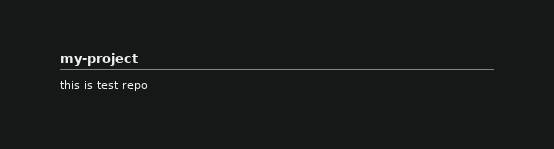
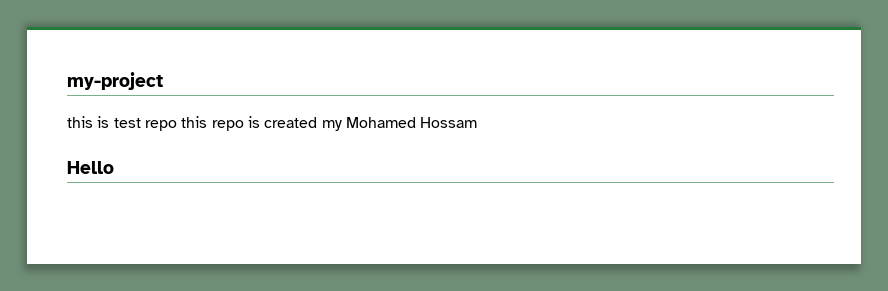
(148, 87) none -> [181,116,478,131] [67,161,114,174] this repo is created my Mohamed Hossam // Hello

